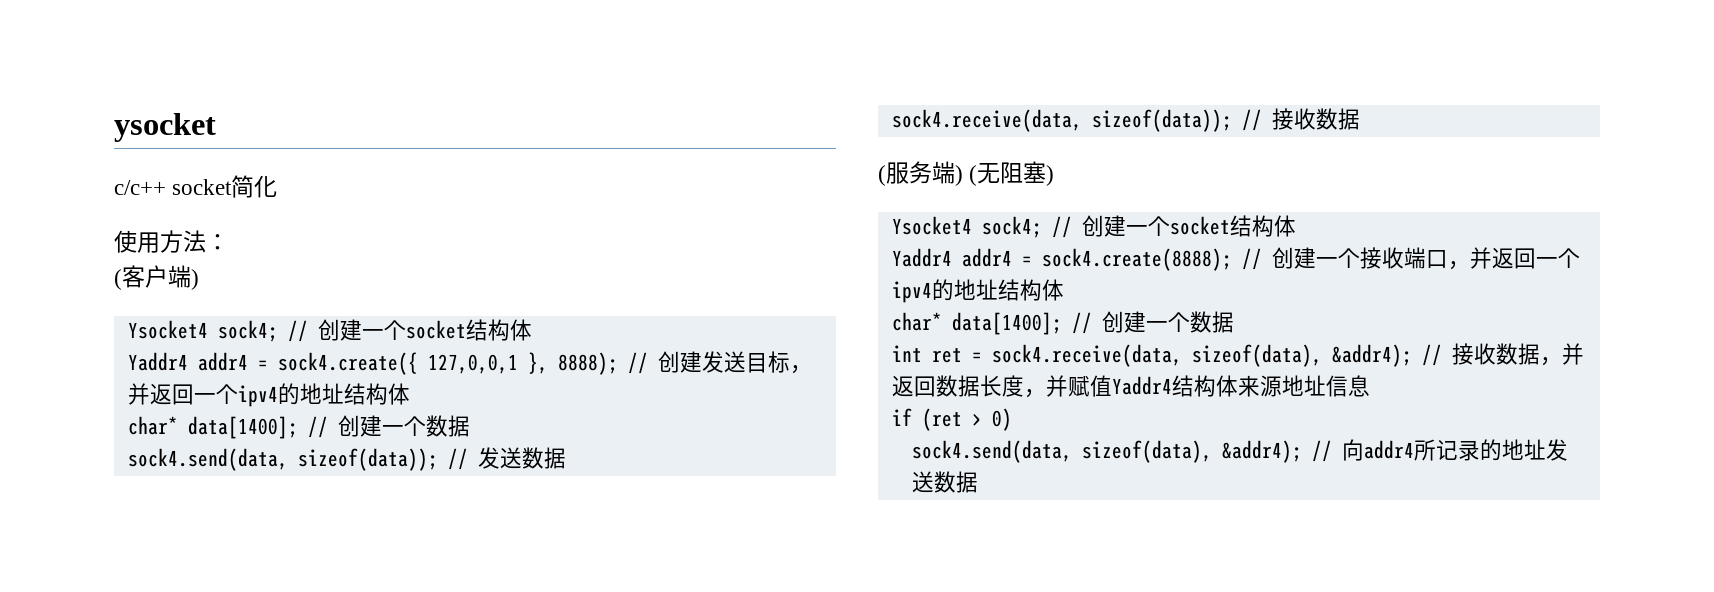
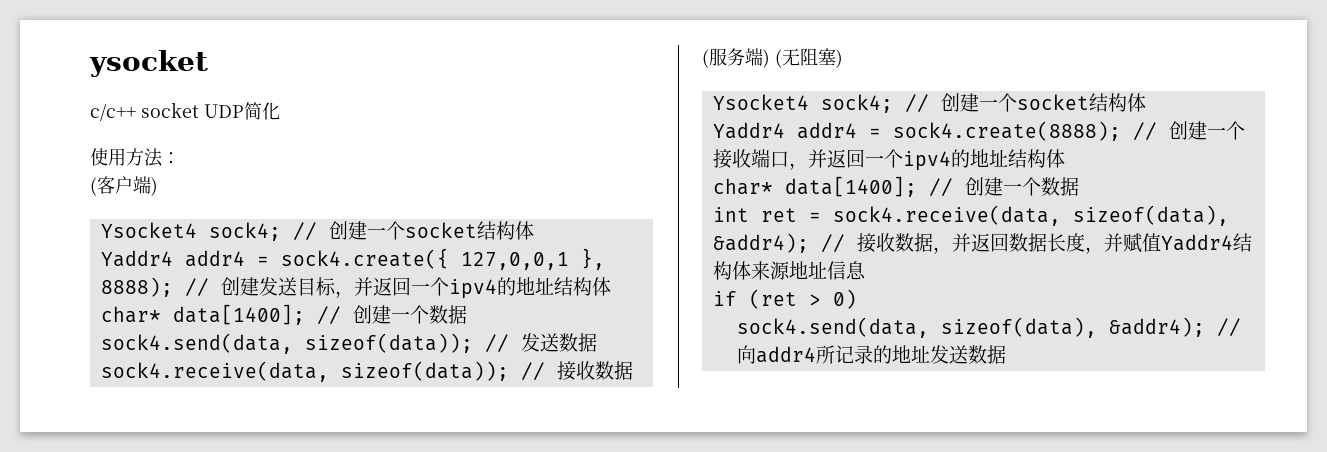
(233, 187) none -> [204,104,244,118] UDP

